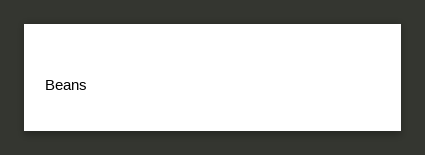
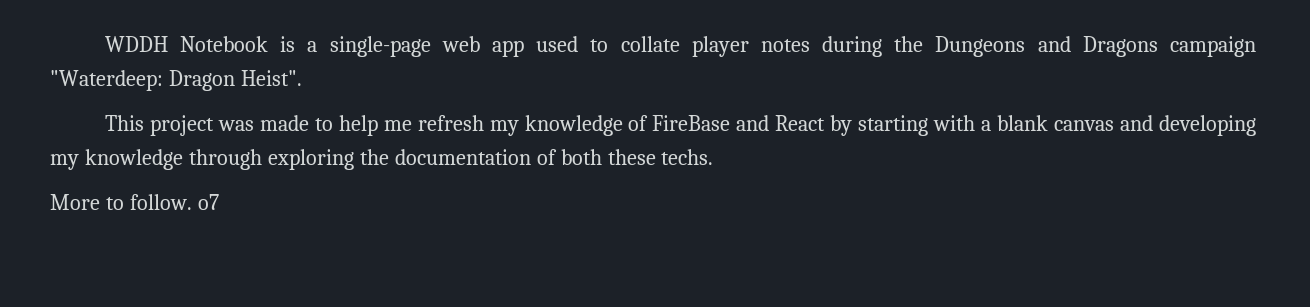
[45,80,87,90] Beans -> [104,36,1256,57] [50,70,302,91] [104,115,1256,136] [50,149,714,170] [50,194,219,210] WDDH Notebook is a single-page web app used to collate player notes during the Dungeons and Dragons campaign "Waterdeep: Dragon Heist". // This project was made to help me refresh my knowledge of FireBase and React by starting with a blank canvas and developing my knowledge through exploring the documentation of both these techs. // More to follow. o7

